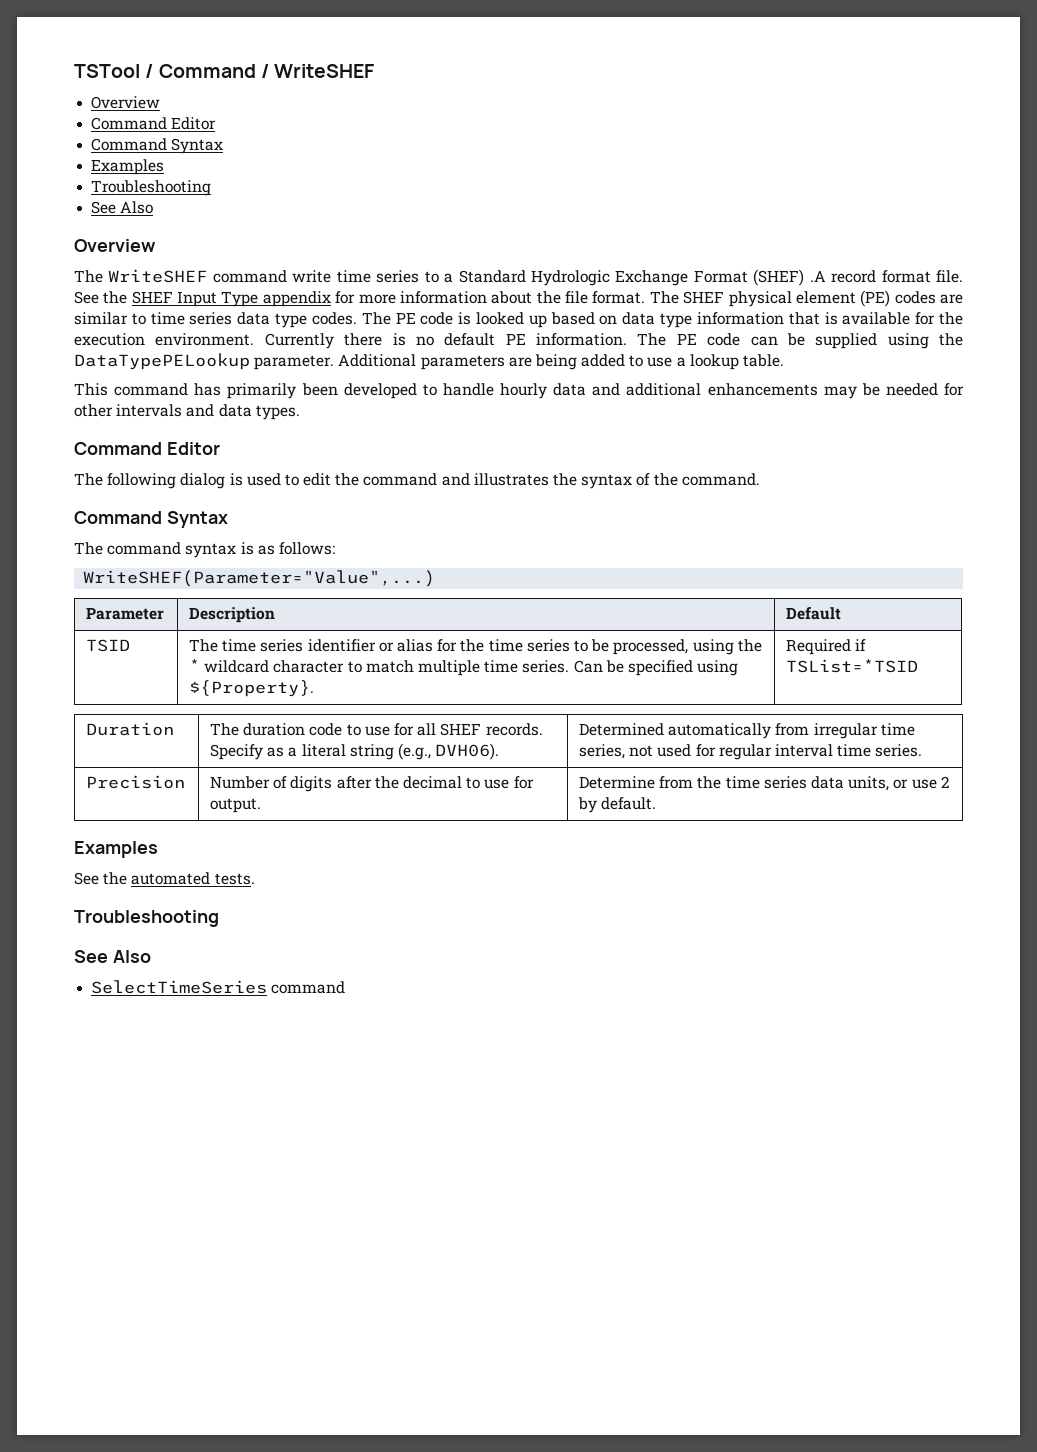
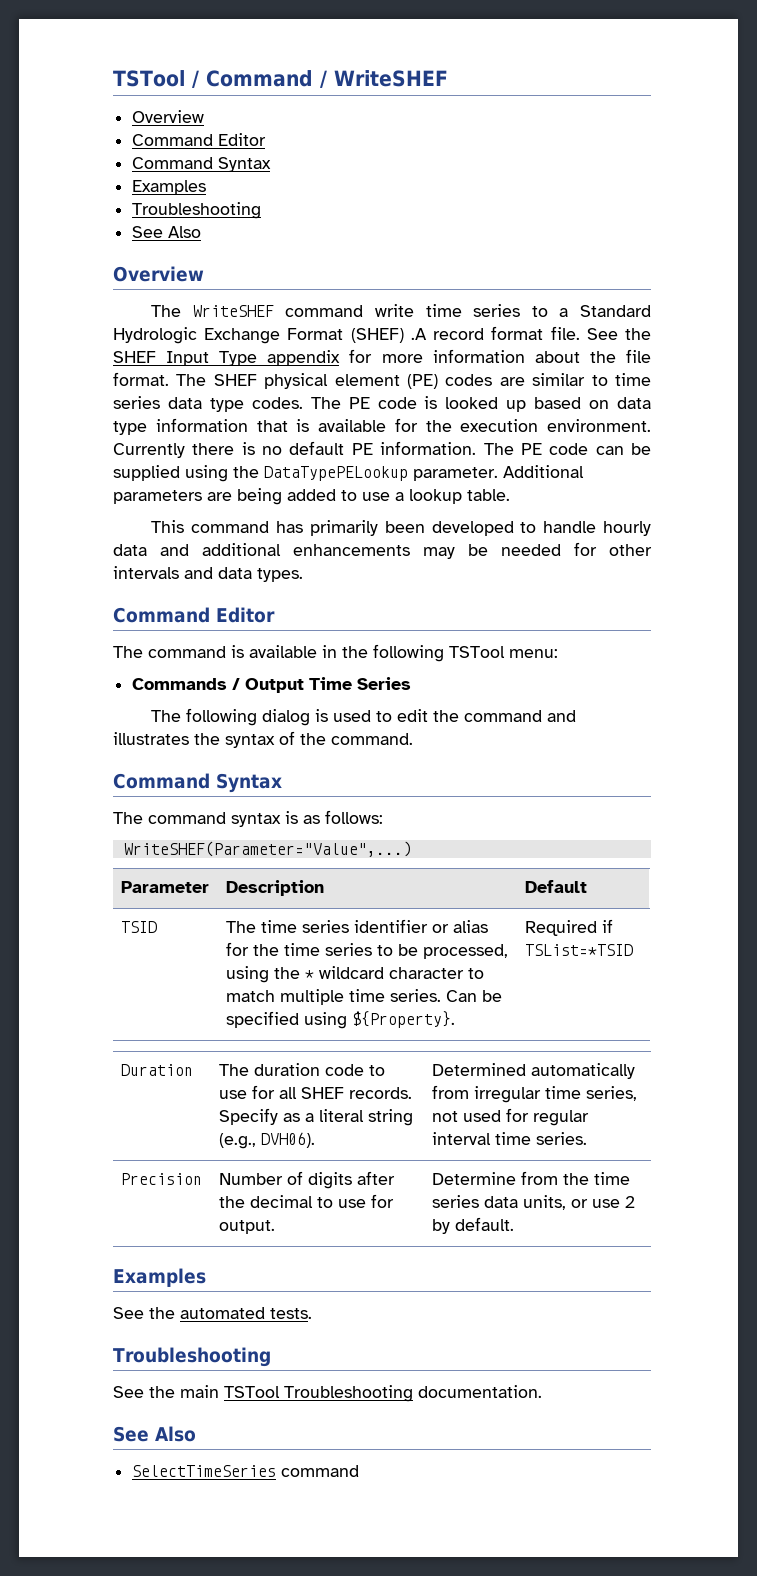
(220, 448) none -> [113,644,558,662] [132,677,412,693] // The command is available in the following TSTool menu: // Commands / Output Time Series
(219, 918) none -> [113,1385,542,1402] // See the main TSTool Troubleshooting documentation.

